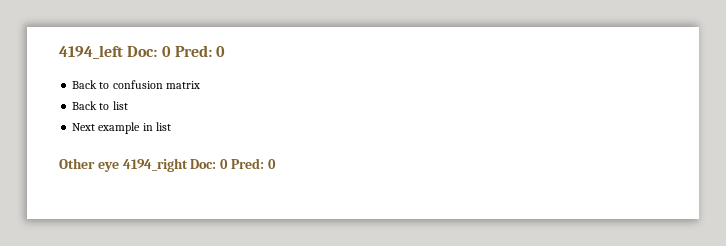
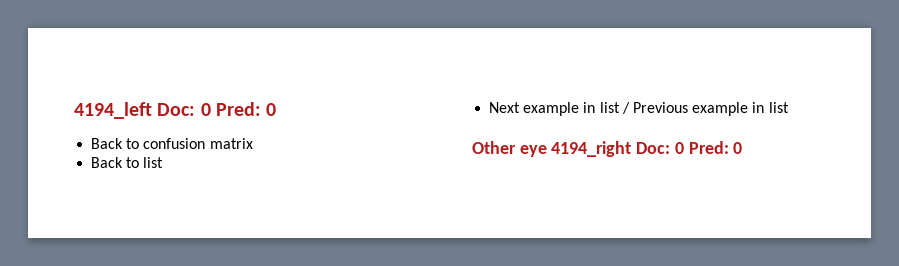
(171, 126) none -> [621,102,789,116] / Previous example in list

